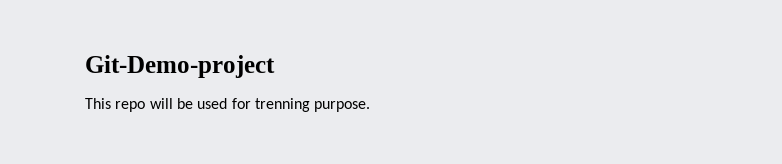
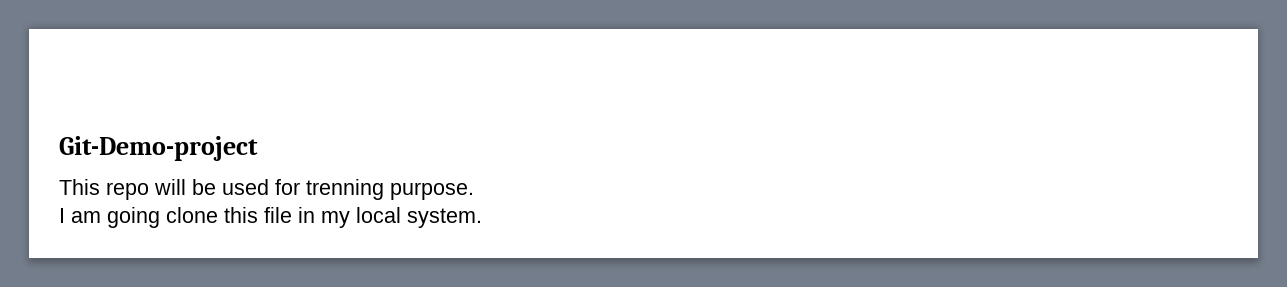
(371, 106) none -> [59,207,482,228] // I am going clone this file in my local system.

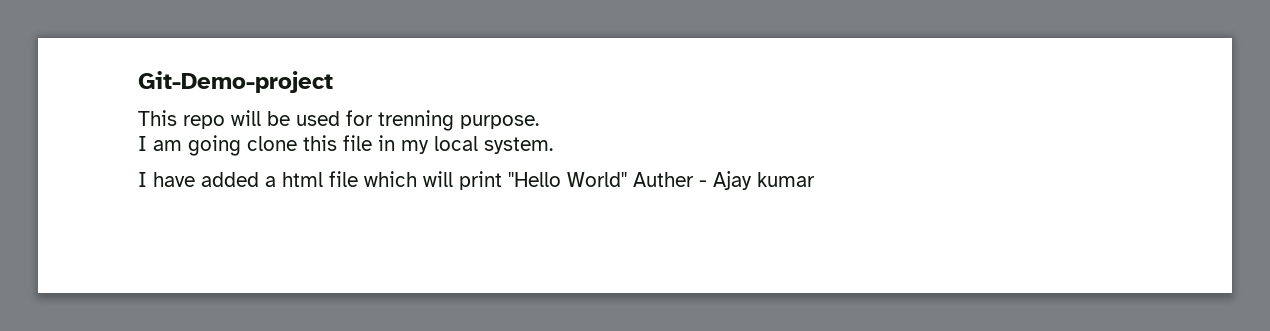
(482, 218) none -> [138,171,815,190] // I have added a html file which will print "Hello World" Auther - Ajay kumar

